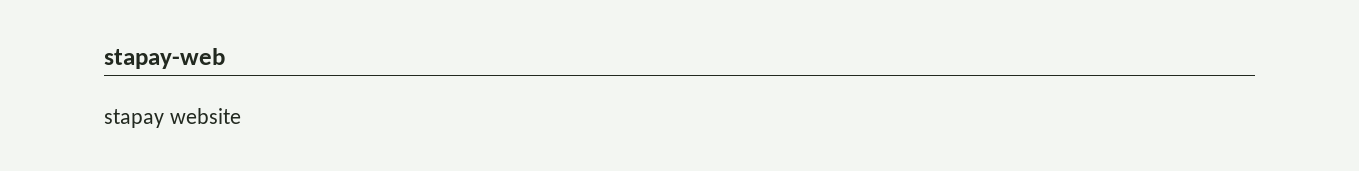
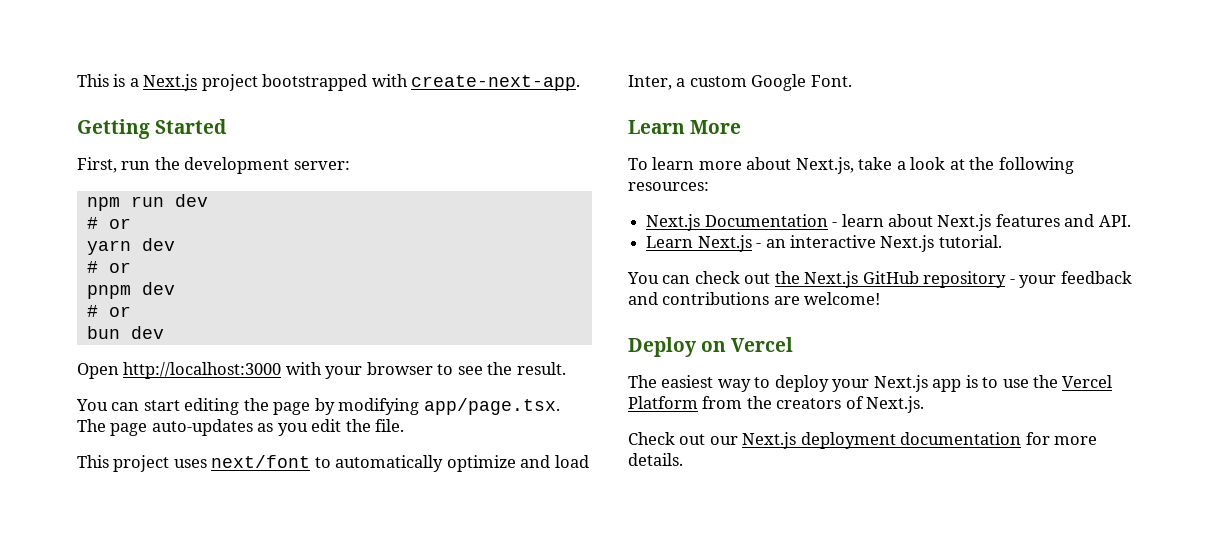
[104,48,225,69] [104,108,241,128] stapay-web // stapay website -> [77,74,581,91] [77,119,228,139] [77,157,350,174] [86,194,208,211] [86,217,131,229] [86,238,175,255] [86,261,131,273] [86,282,175,299] [86,305,131,317] [86,326,164,339] [77,362,566,379] [76,398,560,415] [77,419,405,436] [77,455,589,472] [628,74,852,91] [628,120,742,134] [628,157,1074,174] [628,182,709,191] [646,214,1131,231] [646,235,1002,252] [627,271,1132,288] [628,292,881,305] [628,337,794,357] [628,375,1113,392] [628,396,925,413] [628,432,1098,449] [628,453,683,466] This is a Next.js project bootstrapped with create-next-app. // Getting Started // First, run the development server: // npm run dev // # or // yarn dev // # or // pnpm dev // # or // bun dev // Open http://localhost:3000 with your browser to see the result. // You can start editing the page by modifying app/page.tsx. The page auto-updates as you edit the file. // This project uses next/font to automatically optimize and load Inter, a custom Google Font. // Learn More // To learn more about Next.js, take a look at the following resources: // Next.js Documentation - learn about Next.js features and API. // Learn Next.js - an interactive Next.js tutorial. // You can check out the Next.js GitHub repository - your feedback and contributions are welcome! // Deploy on Vercel // The easiest way to deploy your Next.js app is to use the Vercel Platform from the creators of Next.js. // Check out our Next.js deployment documentation for more details.

